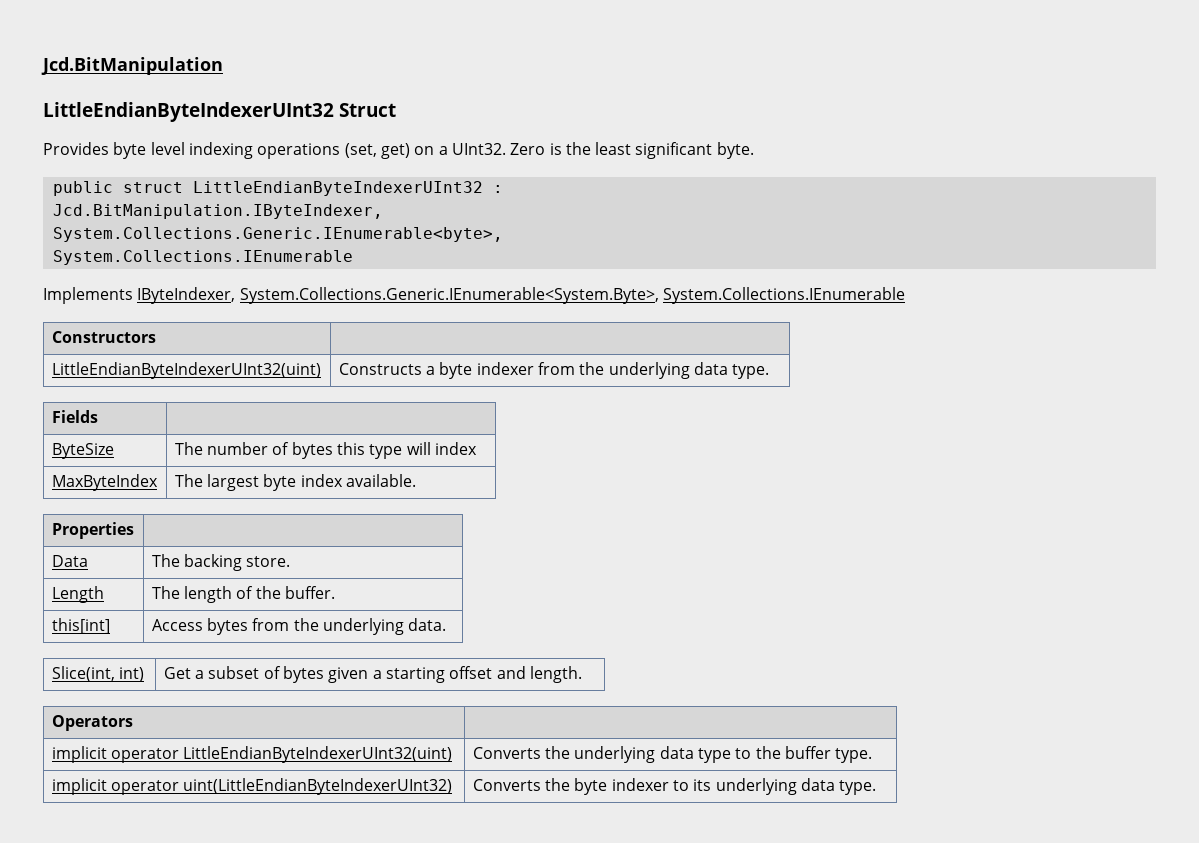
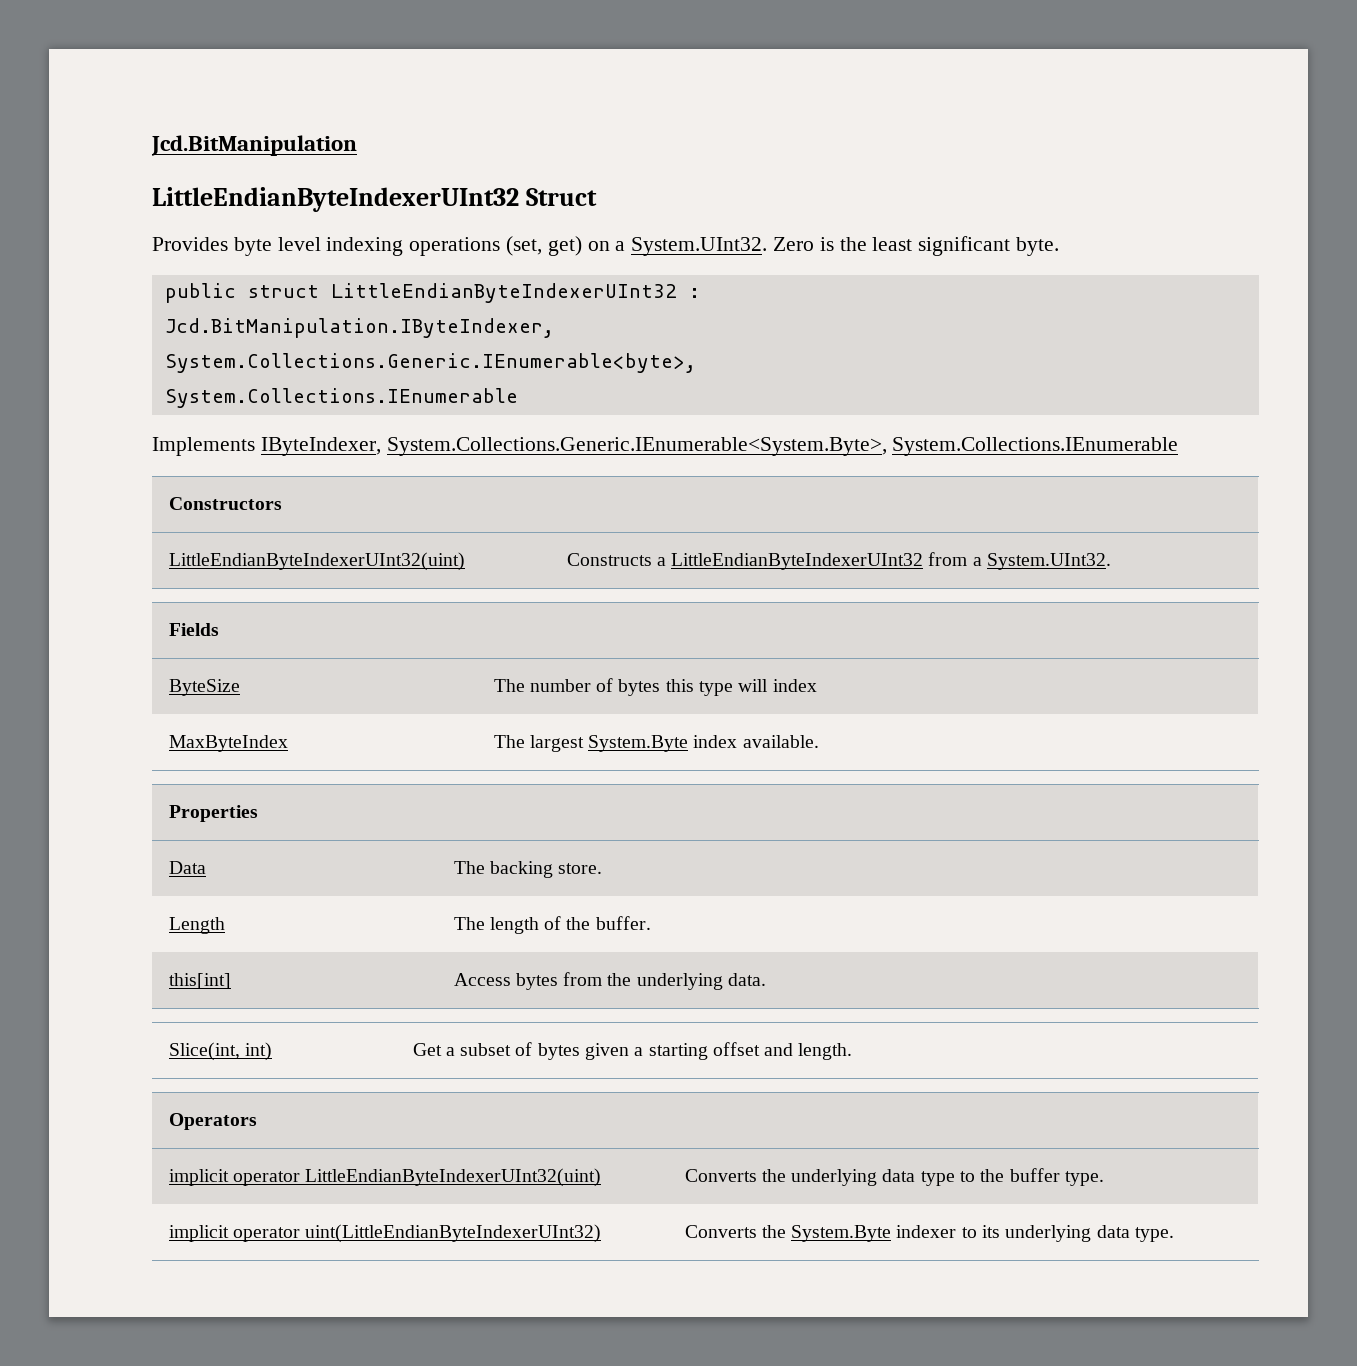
[451,143,506,155] UInt32. -> [631,237,768,256] System.UInt32.
[439,362,770,379] byte indexer from the underlying data type. -> [671,552,1111,570] LittleEndianByteIndexerUInt32 from a System.UInt32.
[263,474,297,491] byte -> [588,735,689,752] System.Byte
[574,778,608,795] byte -> [791,1225,892,1242] System.Byte

